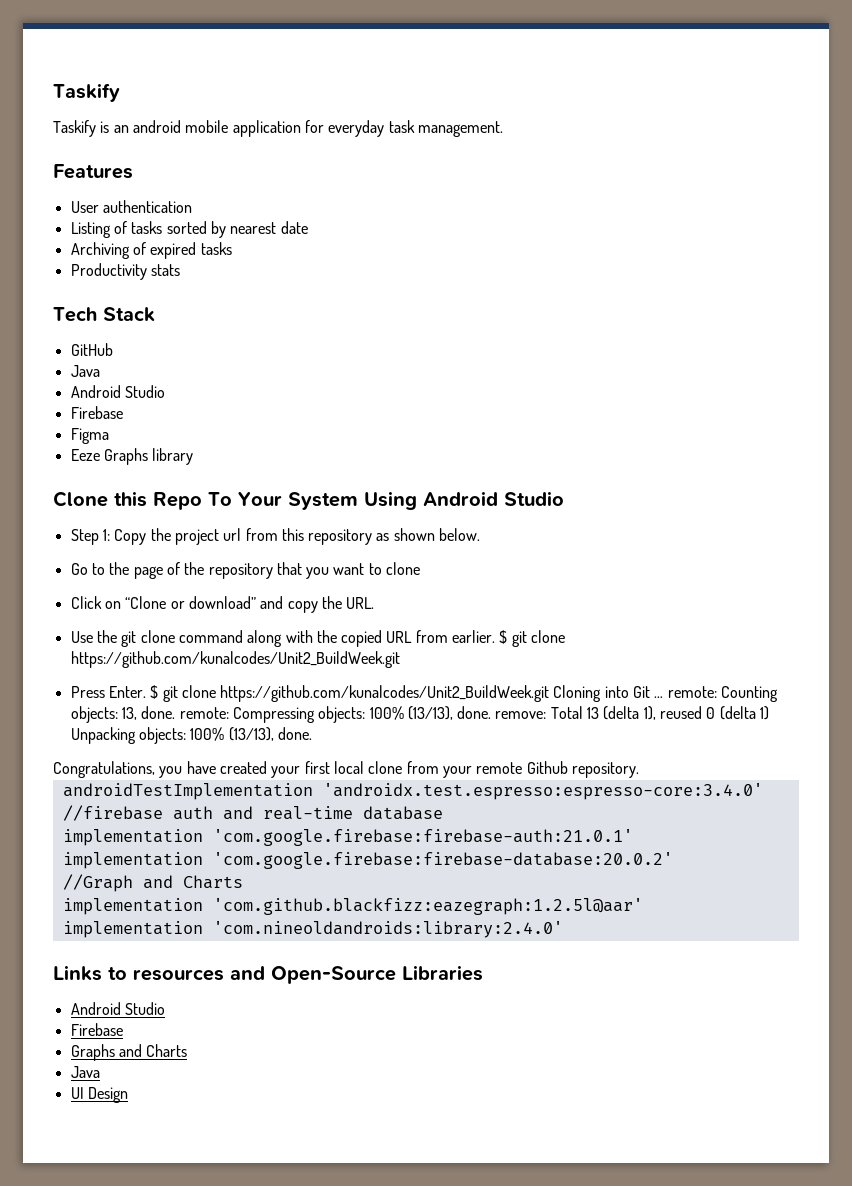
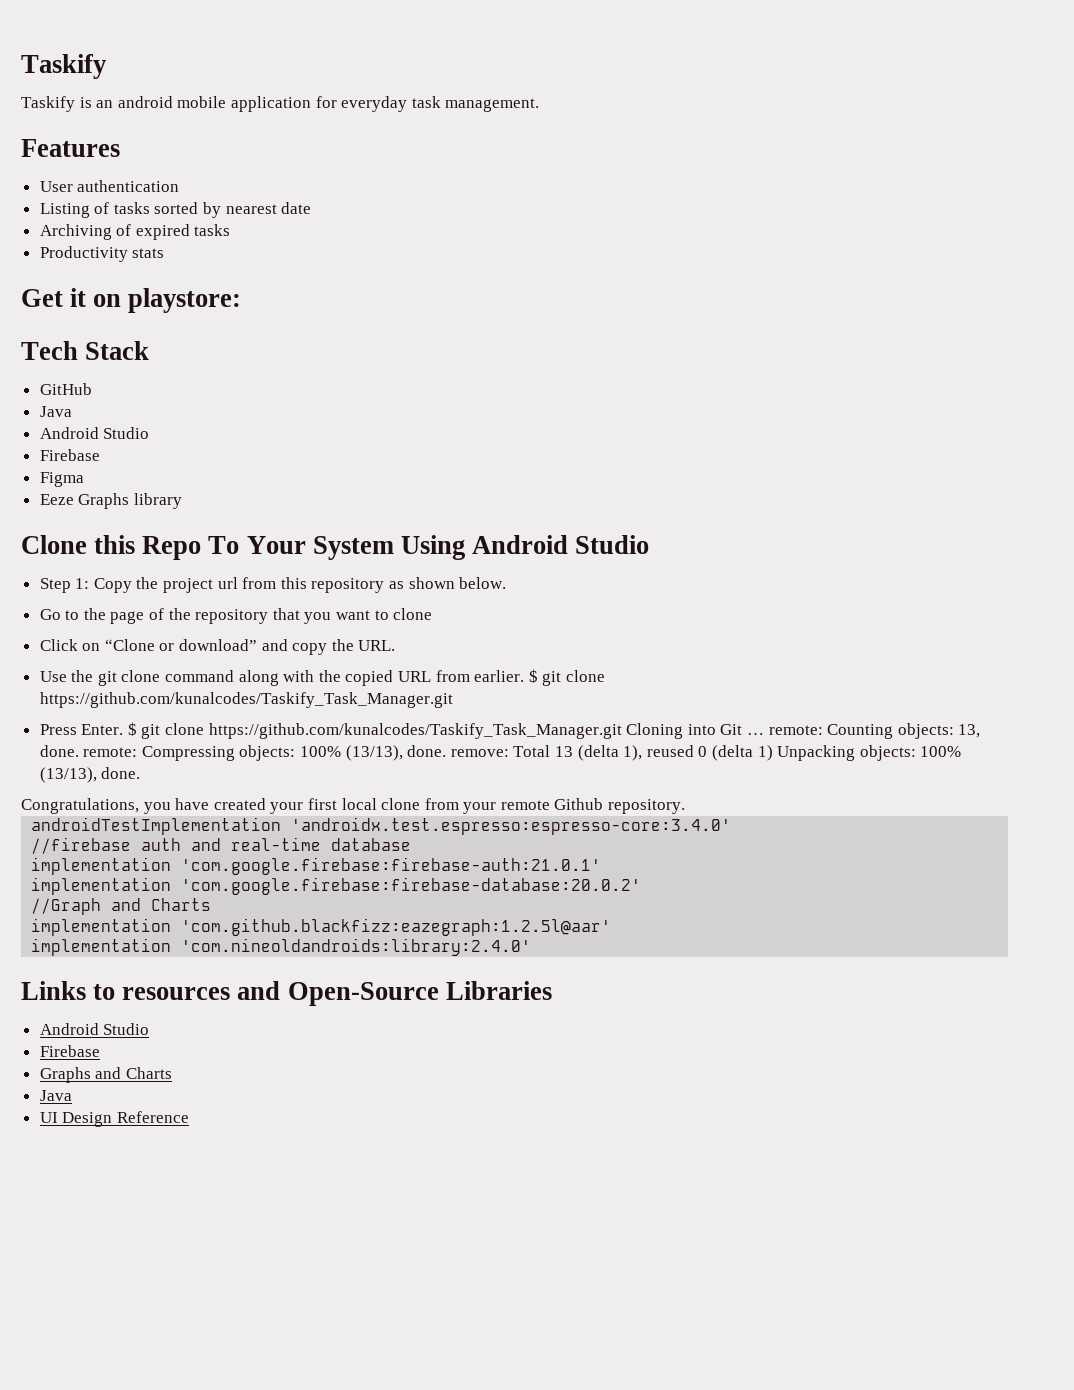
(180, 270) none -> [21,288,242,313] // Get it on playstore:
[70,651,400,668] https://github.com/kunalcodes/Unit2_BuildWeek.git -> [39,692,453,708] https://github.com/kunalcodes/Taskify_Task_Manager.git
[220,685,550,702] https://github.com/kunalcodes/Unit2_BuildWeek.git -> [208,723,622,739] https://github.com/kunalcodes/Taskify_Task_Manager.git
(128, 1095) none -> [116,1111,189,1123] Reference

